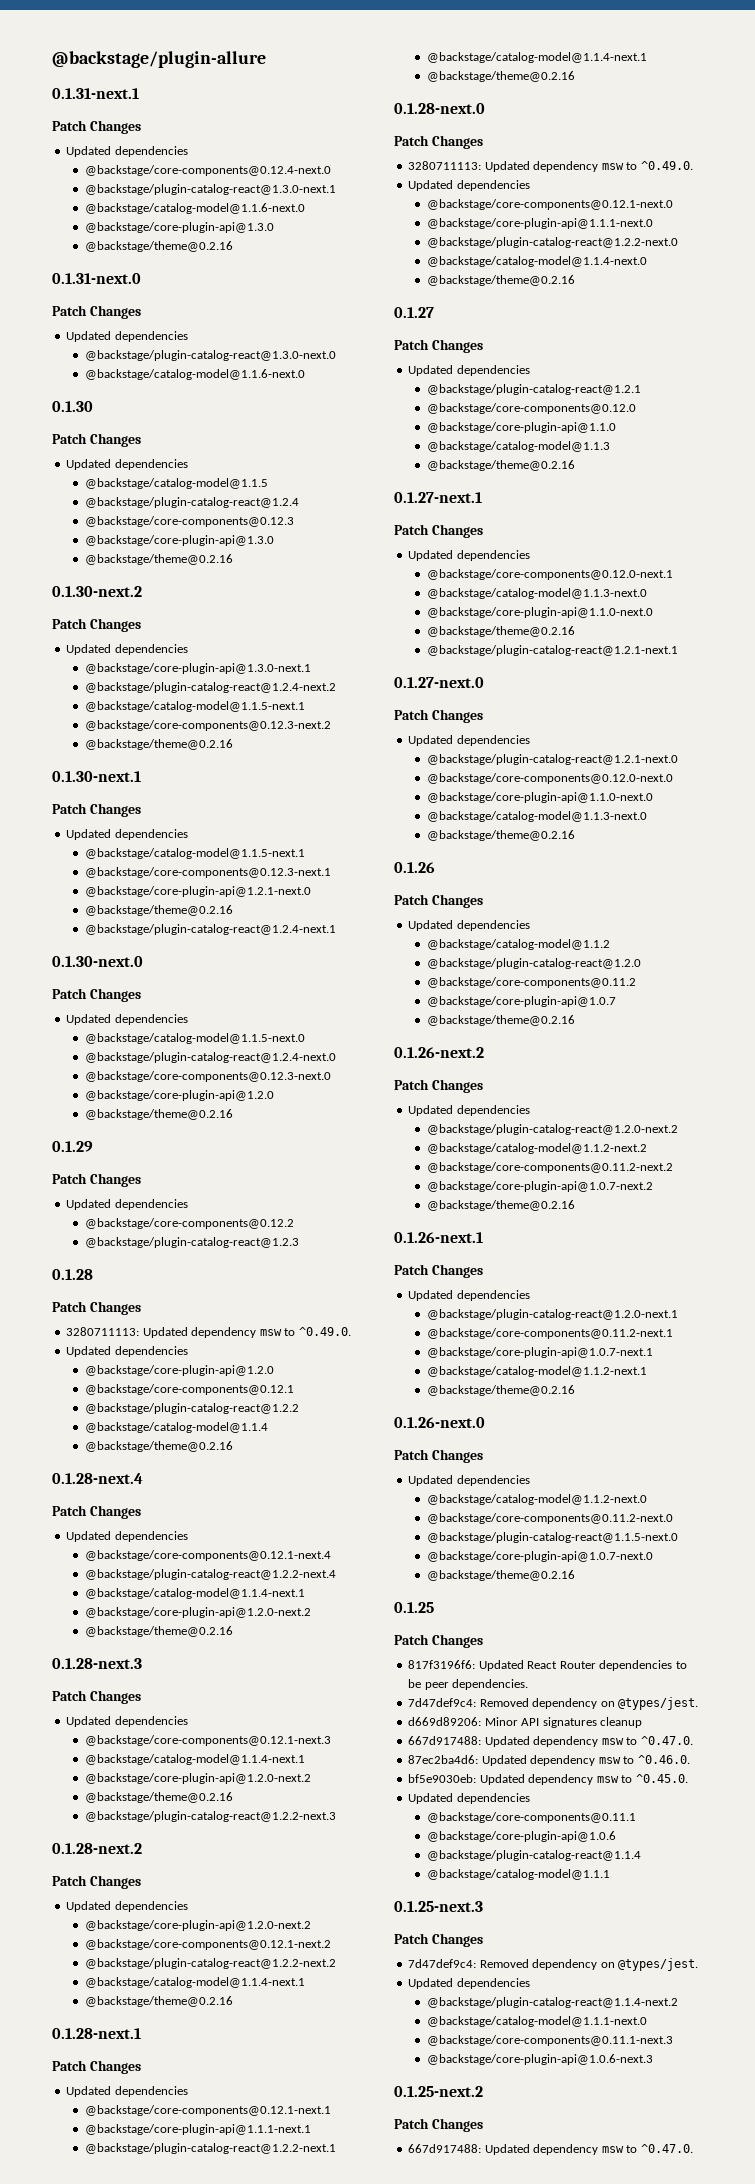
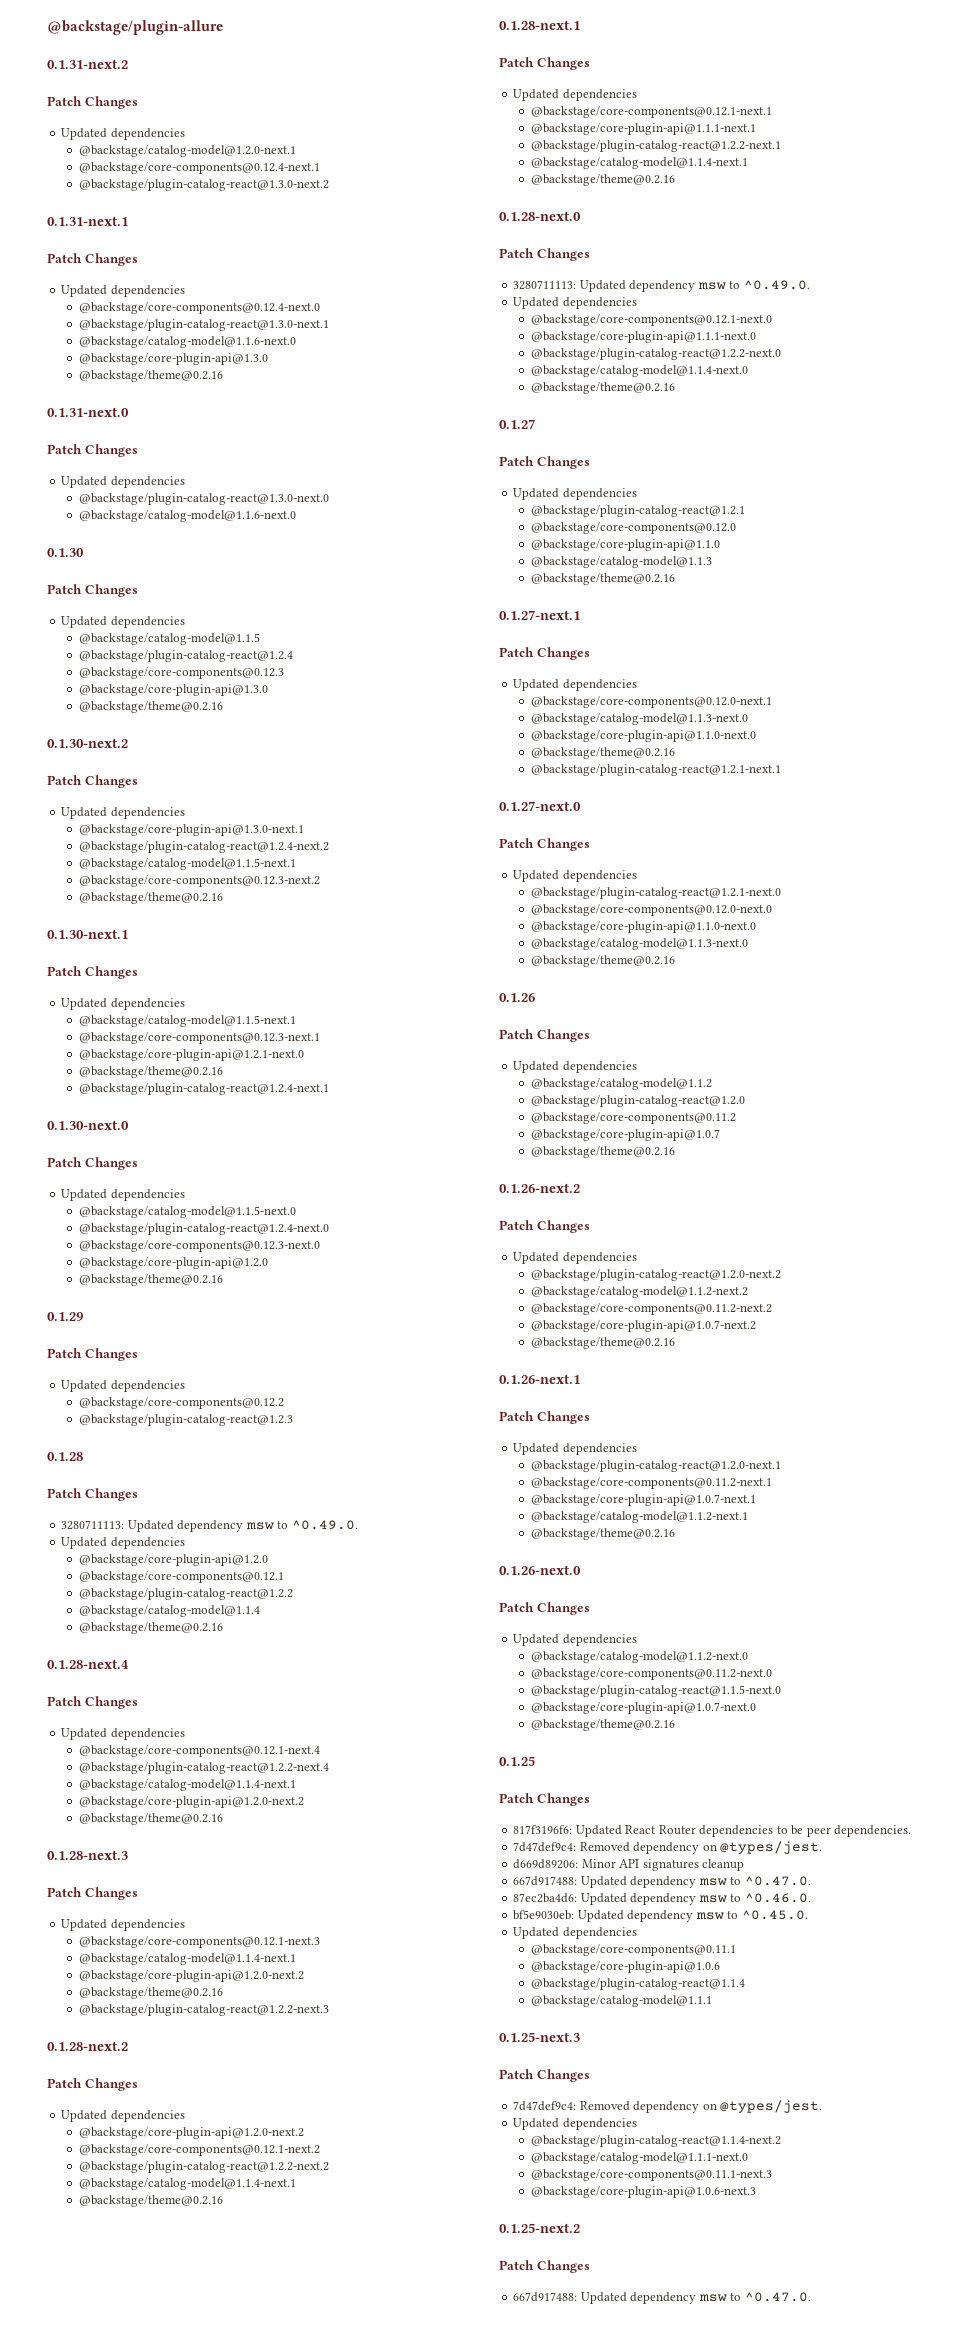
(266, 59) none -> [47,59,128,69] [47,96,138,109] [61,128,185,140] [79,145,297,157] [79,162,321,174] [79,179,330,191] // 0.1.31-next.2 // Patch Changes // Updated dependencies // @backstage/catalog-model@1.2.0-next.1 // @backstage/core-components@0.12.4-next.1 // @backstage/plugin-catalog-react@1.3.0-next.2

